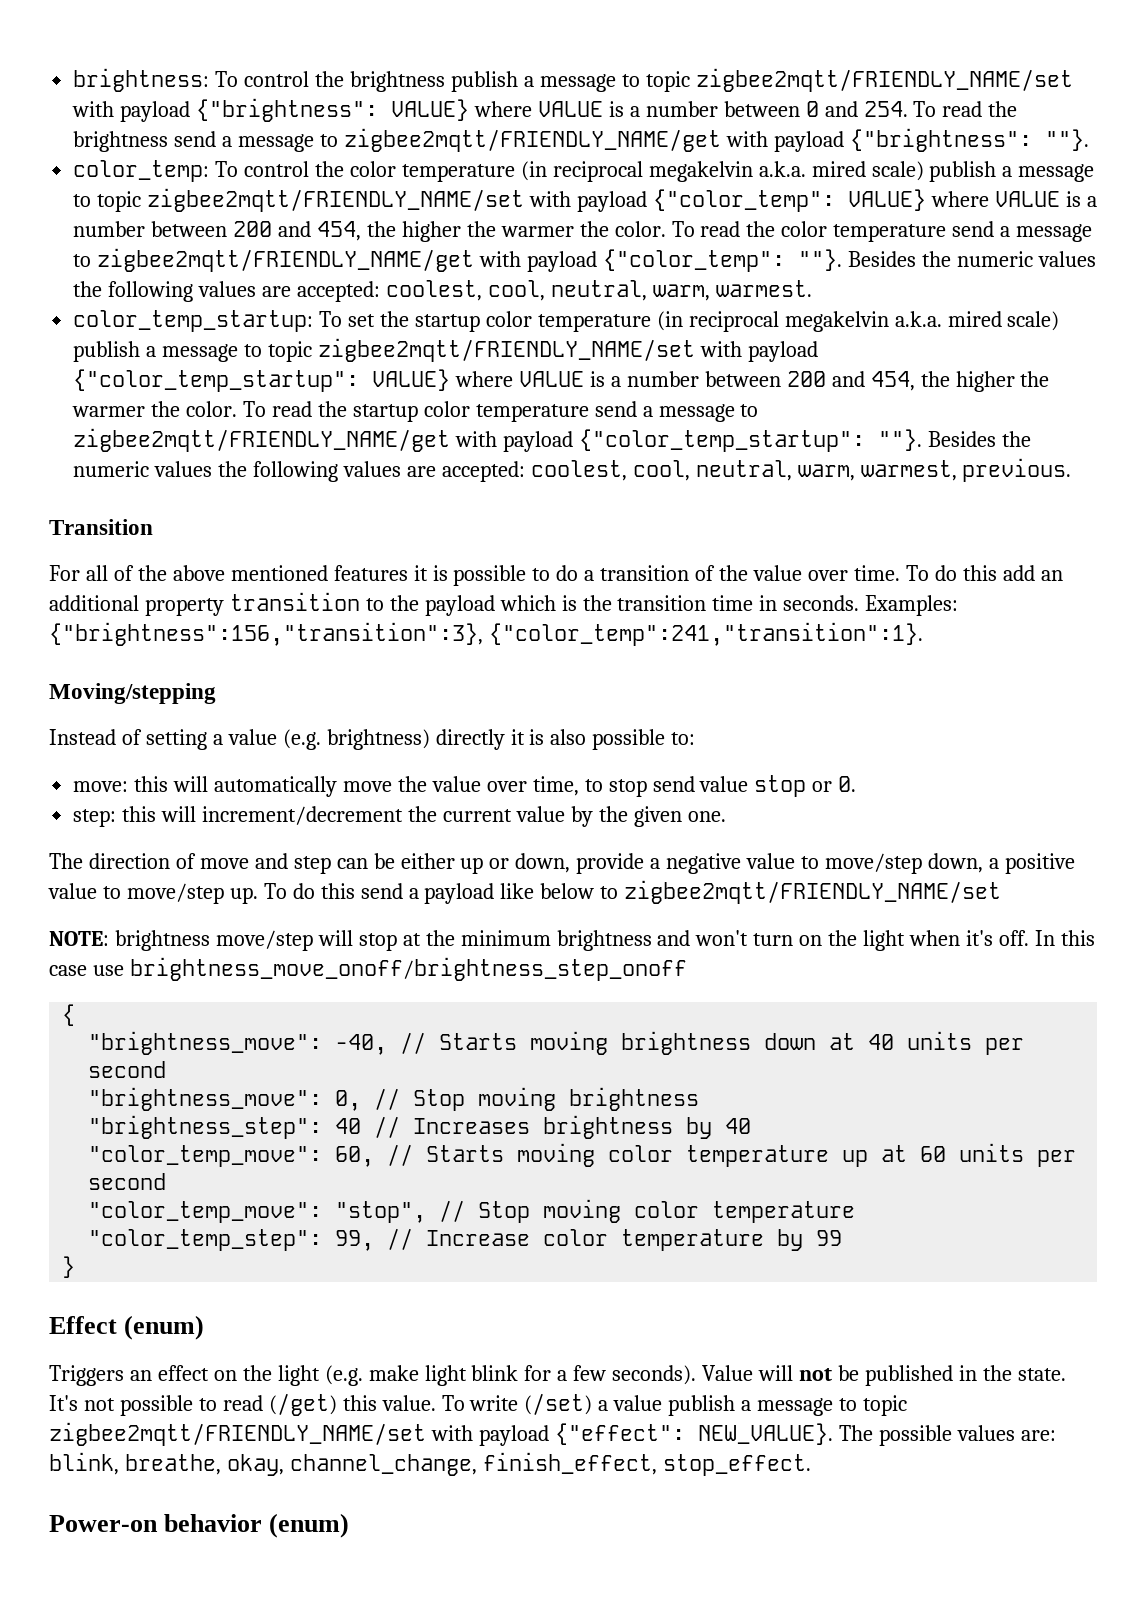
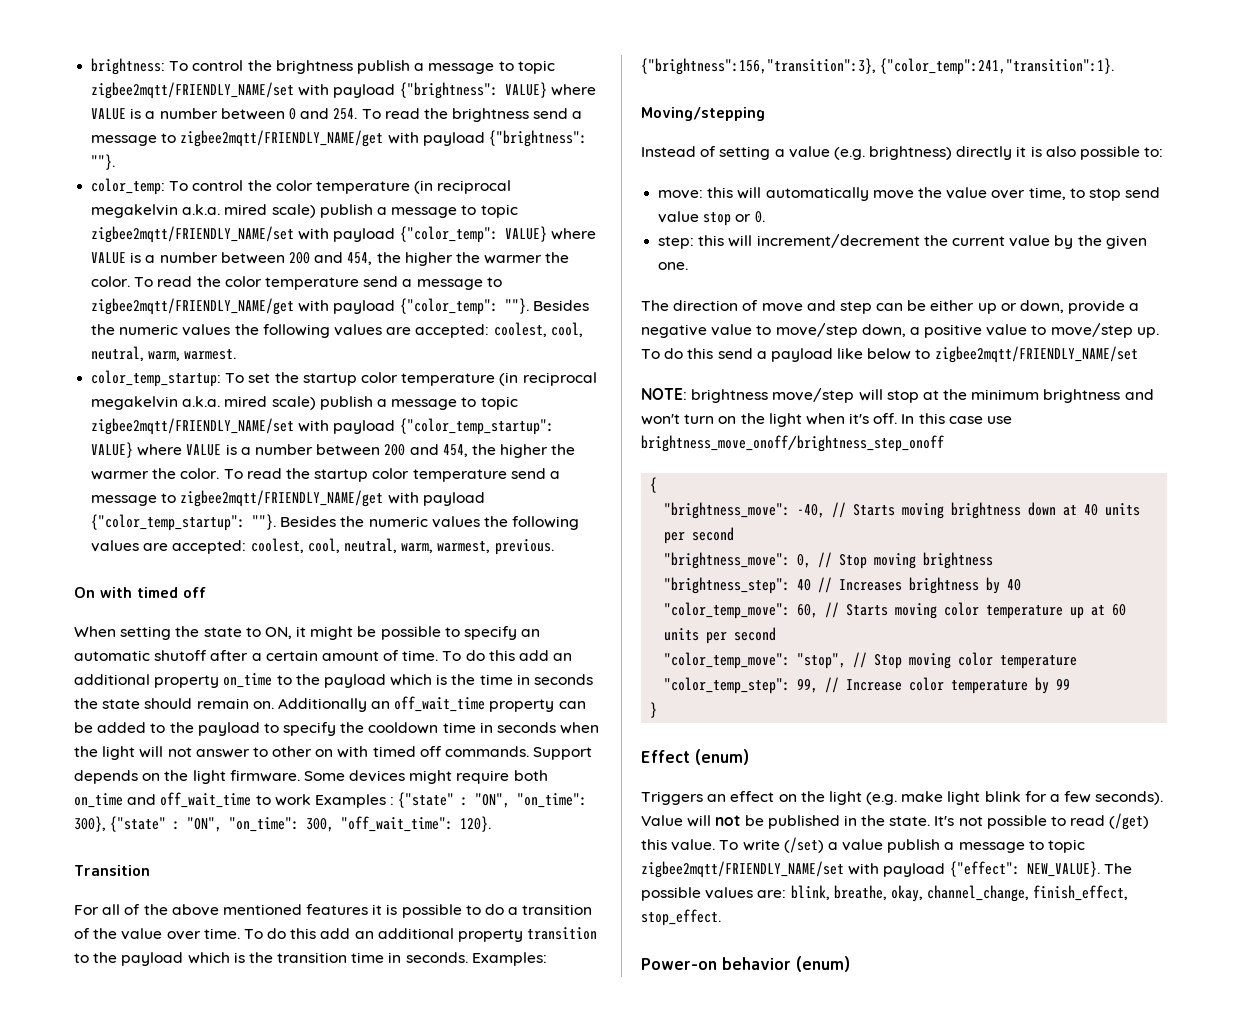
(1072, 470) none -> [74,587,206,598] [74,626,541,640] [74,650,573,661] [74,673,594,688] [74,696,586,712] [74,722,600,736] [74,746,593,760] [74,770,548,784] [74,792,588,808] [74,816,492,832] // On with timed off // When setting the state to ON, it might be possible to specify an automatic shutoff after a certain amount of time. To do this add an additional property on_time to the payload which is the time in seconds the state should remain on. Additionally an off_wait_time property can be added to the payload to specify the cooldown time in seconds when the light will not answer to other on with timed off commands. Support depends on the light firmware. Some devices might require both on_time and off_wait_time to work Examples : {"state" : "ON", "on_time": 300}, {"state" : "ON", "on_time": 300, "off_wait_time": 120}.

